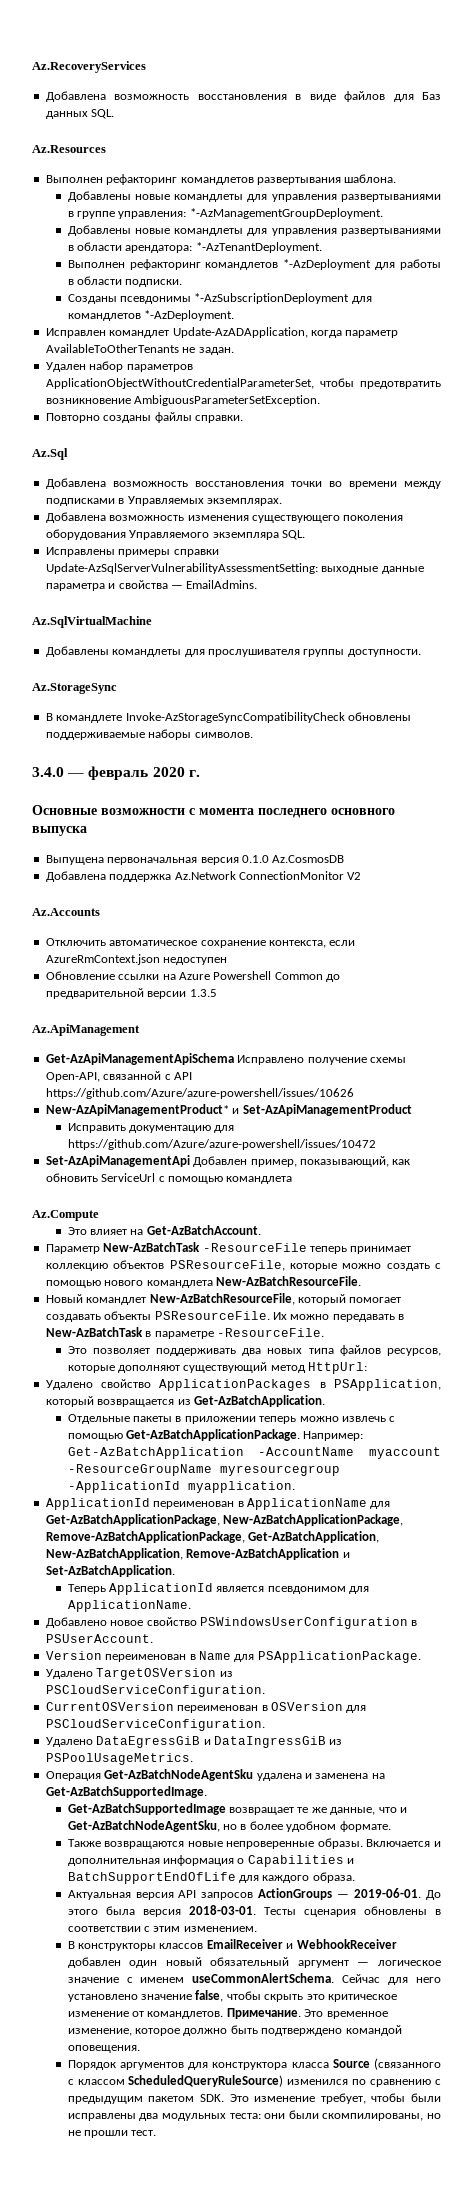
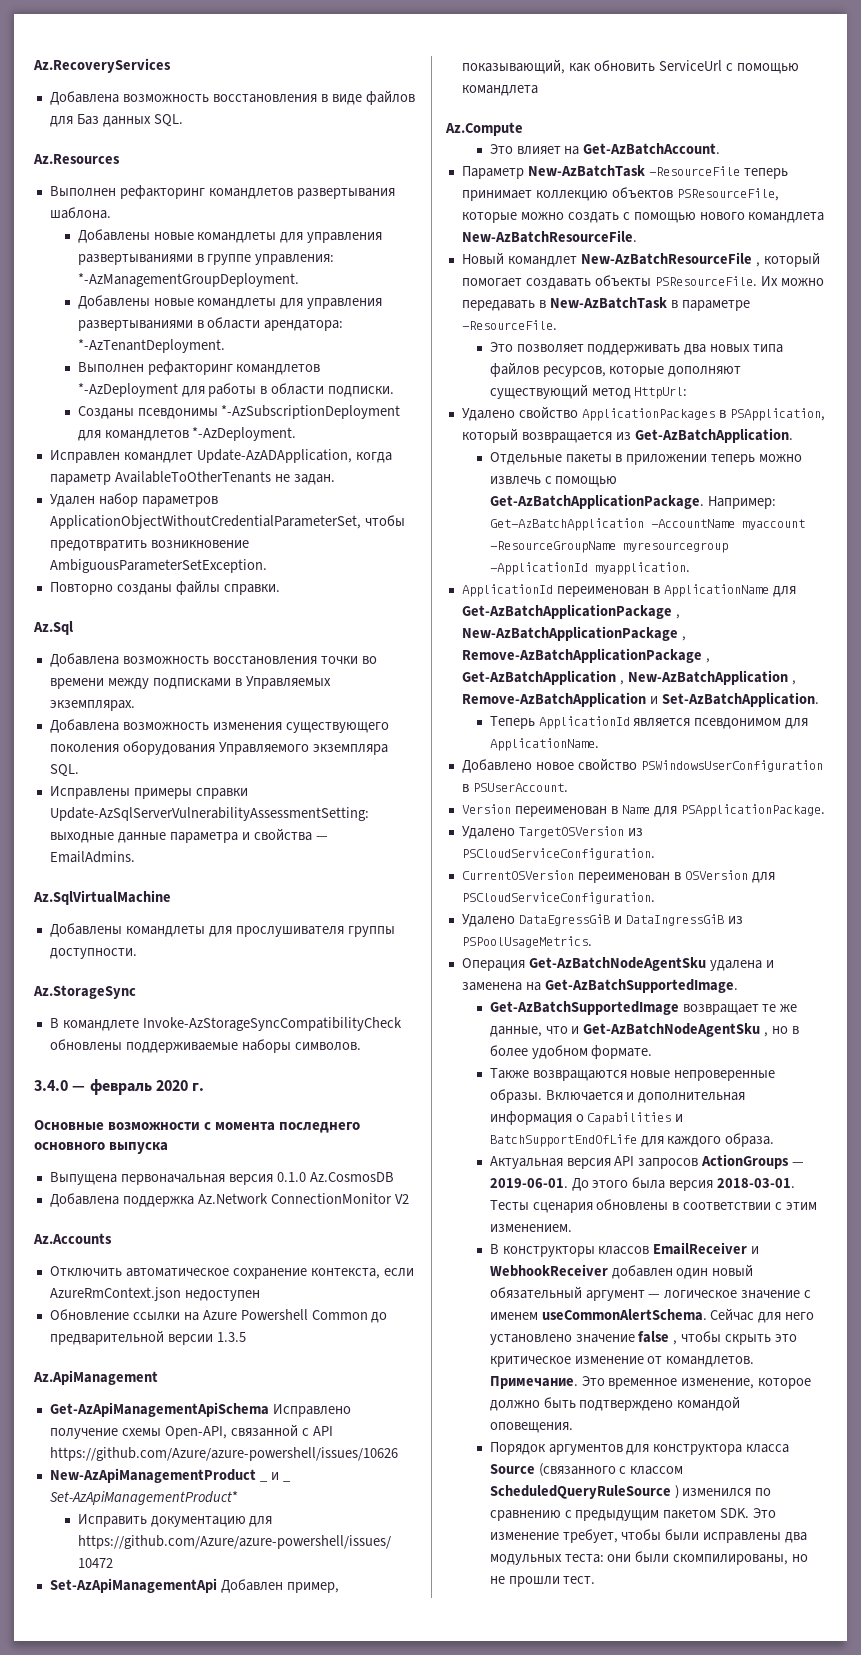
[45,1104,412,1116] New-AzApiManagementProduct* и Set-AzApiManagementProduct -> [49,1468,268,1483] [270,1472,279,1480] [282,1480,291,1482] [49,1491,238,1505] New-AzApiManagementProduct _ и _ Set-AzApiManagementProduct*
[149,1293,295,1305] New-AzBatchResourceFile, -> [580,252,760,267] New-AzBatchResourceFile ,
[45,1514,404,1526] [45,1531,380,1543] [45,1548,183,1560] Get-AzBatchApplicationPackage, New-AzBatchApplicationPackage, Remove-AzBatchApplicationPackage, Get-AzBatchApplication, New-AzBatchApplication, -> [461,604,680,619] [461,626,686,641] [461,648,710,663] [461,670,796,685] Get-AzBatchApplicationPackage , New-AzBatchApplicationPackage , Remove-AzBatchApplicationPackage , Get-AzBatchApplication , New-AzBatchApplication ,
[67,1820,220,1832] Get-AzBatchNodeAgentSku, -> [583,1023,769,1037] Get-AzBatchNodeAgentSku ,
[195,1990,224,2002] false, -> [638,1331,678,1345] false ,
[128,2075,284,2087] ScheduledQueryRuleSource) -> [489,1485,679,1499] ScheduledQueryRuleSource )

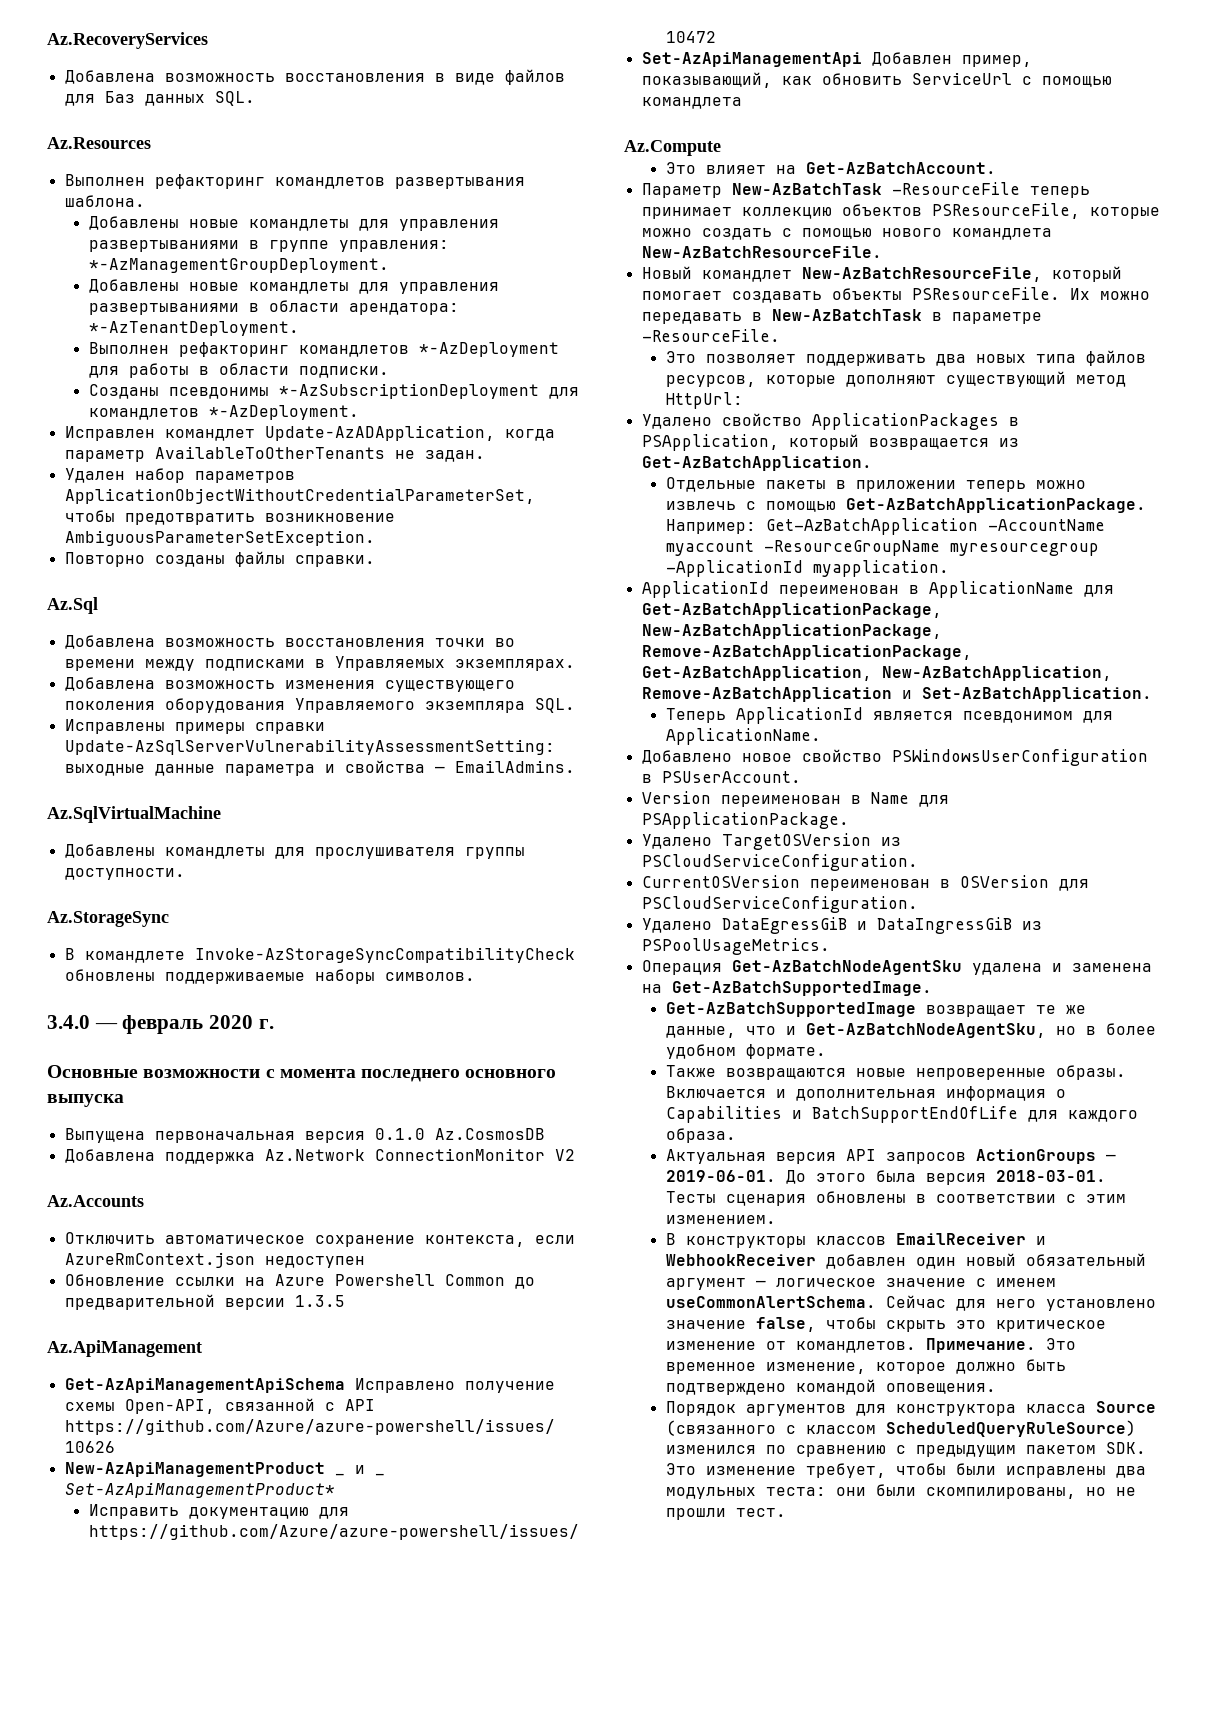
[580,252,760,267] New-AzBatchResourceFile , -> [801,267,1042,282] New-AzBatchResourceFile,
[461,604,680,619] [461,626,686,641] [461,648,710,663] [461,670,796,685] Get-AzBatchApplicationPackage , New-AzBatchApplicationPackage , Remove-AzBatchApplicationPackage , Get-AzBatchApplication , New-AzBatchApplication , -> [641,603,942,618] [641,624,942,639] [641,645,972,660] [641,666,1112,681] Get-AzBatchApplicationPackage, New-AzBatchApplicationPackage, Remove-AzBatchApplicationPackage, Get-AzBatchApplication, New-AzBatchApplication,
[583,1023,769,1037] Get-AzBatchNodeAgentSku , -> [805,1023,1046,1038] Get-AzBatchNodeAgentSku,
[638,1331,678,1345] false , -> [755,1317,816,1332] false,
[489,1485,679,1499] ScheduledQueryRuleSource ) -> [885,1420,1136,1437] ScheduledQueryRuleSource)

